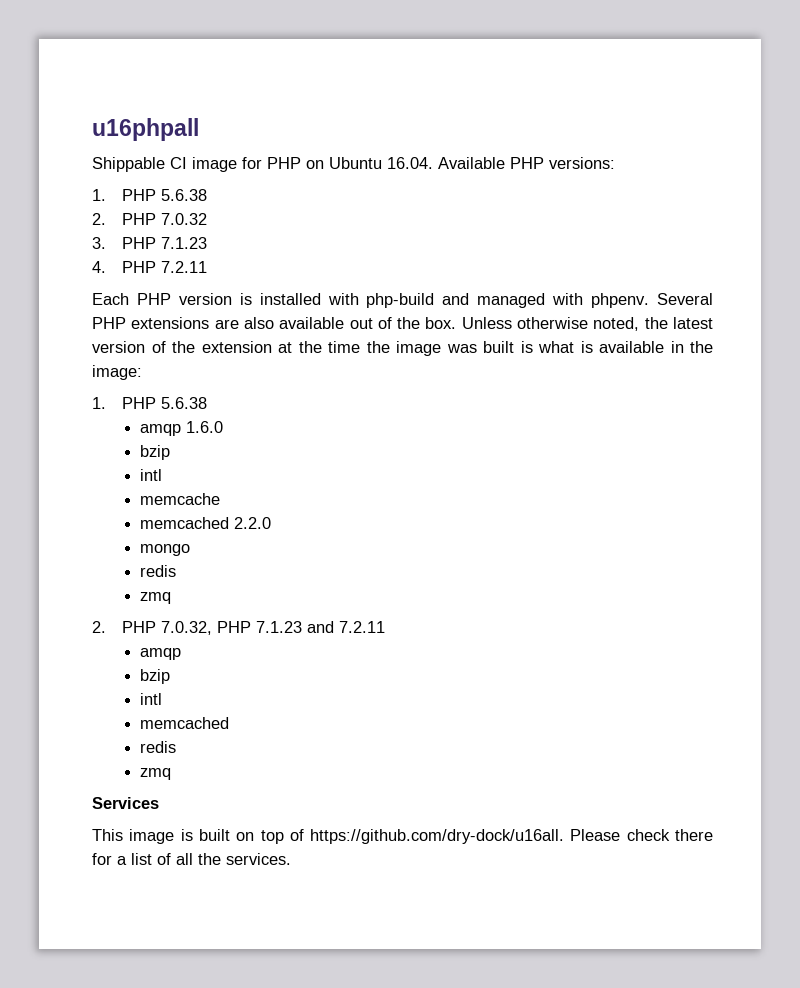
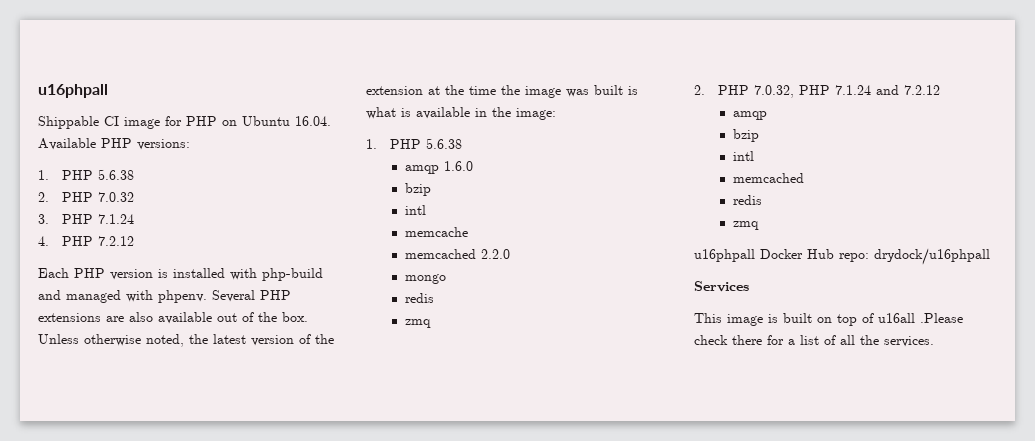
[161,237,208,249] 7.1.23 -> [97,214,134,224] 7.1.24
[161,261,208,273] 7.2.11 -> [97,236,134,246] 7.2.12
[256,621,386,633] 7.1.23 and 7.2.11 -> [834,85,940,95] 7.1.24 and 7.2.12
(172, 774) none -> [694,248,990,265] // u16phpall Docker Hub repo: drydock/u16phpall
[310,829,621,844] https://github.com/dry-dock/u16all. Please -> [878,313,963,323] u16all .Please

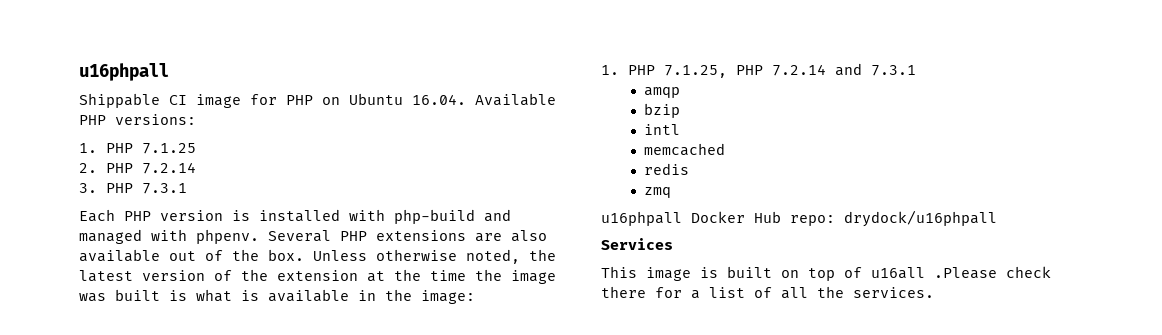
[97,169,134,180] [38,192,134,202] 5.6.38 // 2. PHP 7.0.32 -> [142,143,197,154] [79,162,197,174] 7.1.25 // 2. PHP 7.2.14
[97,214,134,224] [38,236,134,246] 7.1.24 // 4. PHP 7.2.12 -> [142,183,188,194] 7.3.1
[425,138,462,149] [404,161,473,174] [404,183,431,196] [404,205,426,215] [404,227,468,237] [404,249,510,259] [404,274,446,284] [404,293,434,303] [404,319,431,328] [694,85,940,98] 5.6.38 // amqp 1.6.0 // bzip // intl // memcache // memcached 2.2.0 // mongo // redis // zmq // 2. PHP 7.0.32, PHP 7.1.24 and 7.2.12 -> [664,63,917,78] 7.1.25, PHP 7.2.14 and 7.3.1

